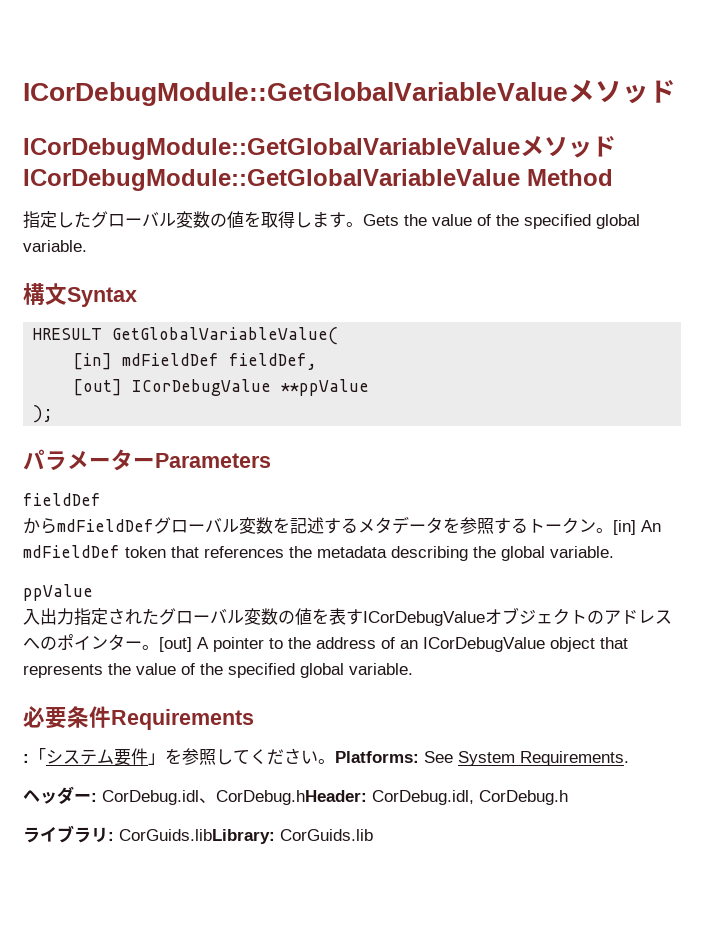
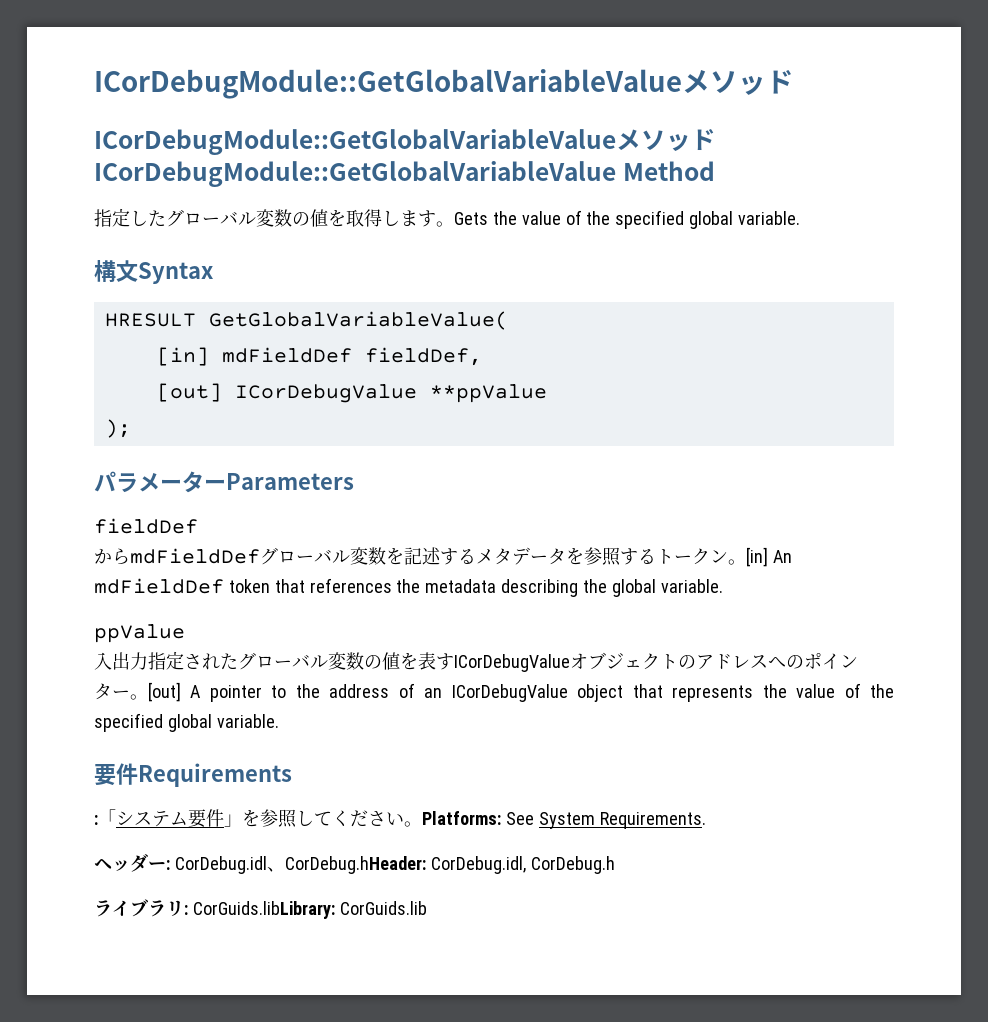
[23,706,89,729] 必要条 -> [94,764,116,786] 要

